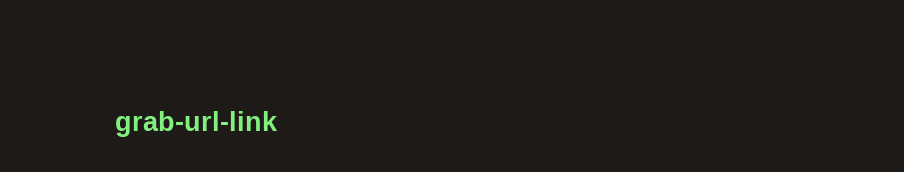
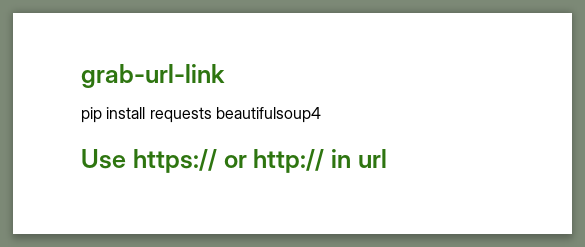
(278, 124) none -> [81,107,321,123] [81,149,387,173] // pip install requests beautifulsoup4 // Use https:// or http:// in url

